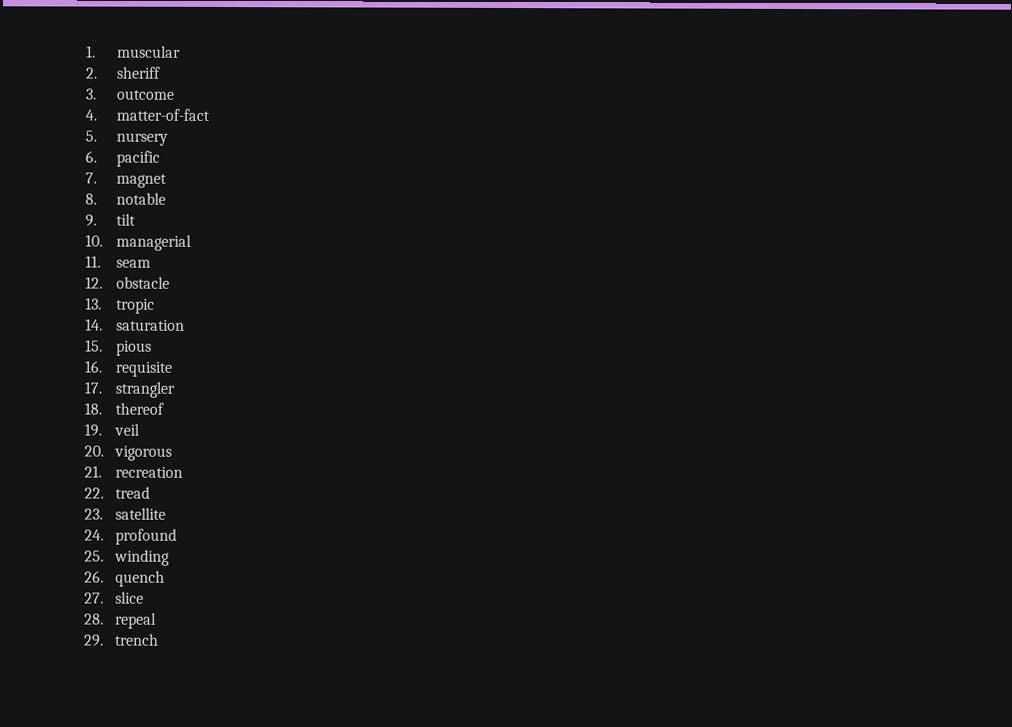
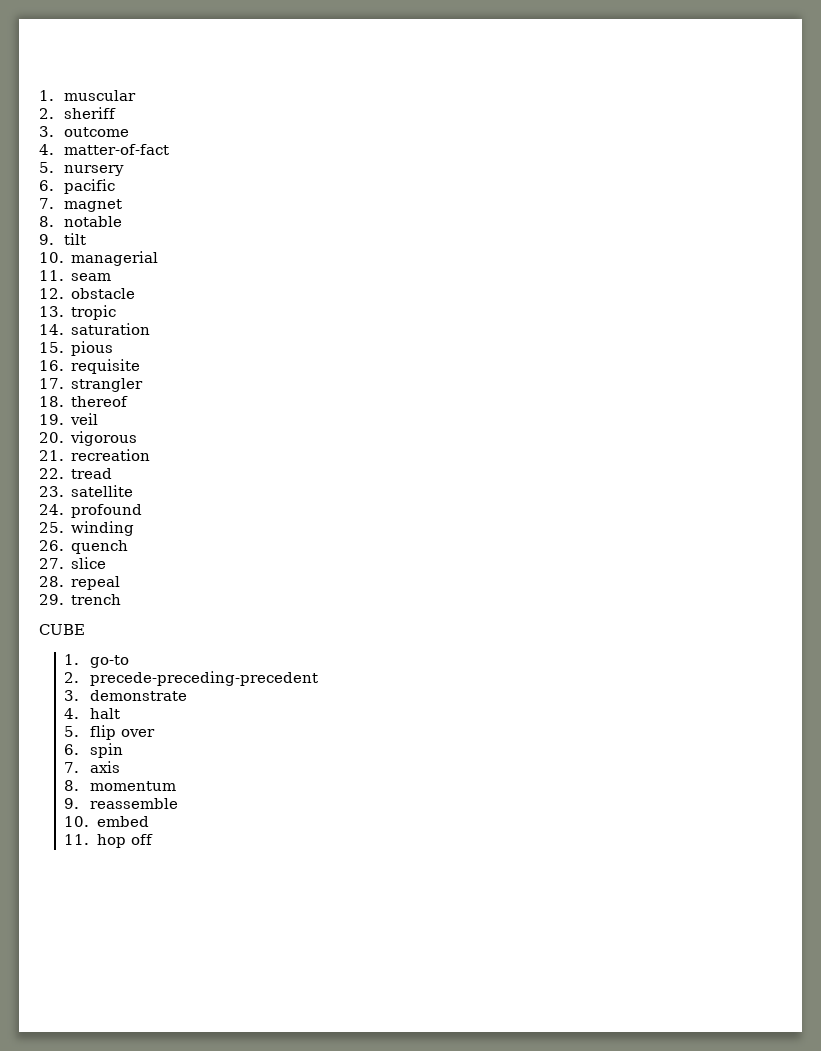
(159, 639) none -> [39,624,85,635] [64,654,129,668] [64,671,318,686] [64,690,187,701] [64,708,120,719] [64,725,155,740] [64,743,123,758] [64,761,120,773] [64,780,176,791] [64,798,178,809] [64,816,149,827] [64,834,153,848] // CUBE // 1. go-to // 2. precede-preceding-precedent // 3. demonstrate // 4. halt // 5. flip over // 6. spin // 7. axis // 8. momentum // 9. reassemble // 10. embed // 11. hop off

